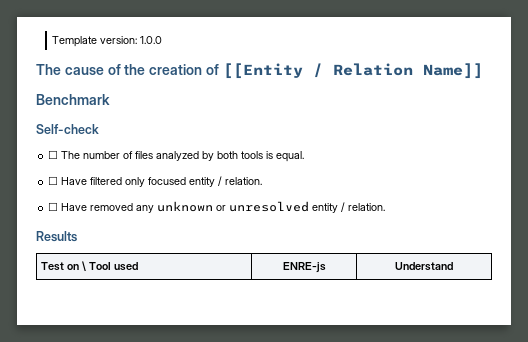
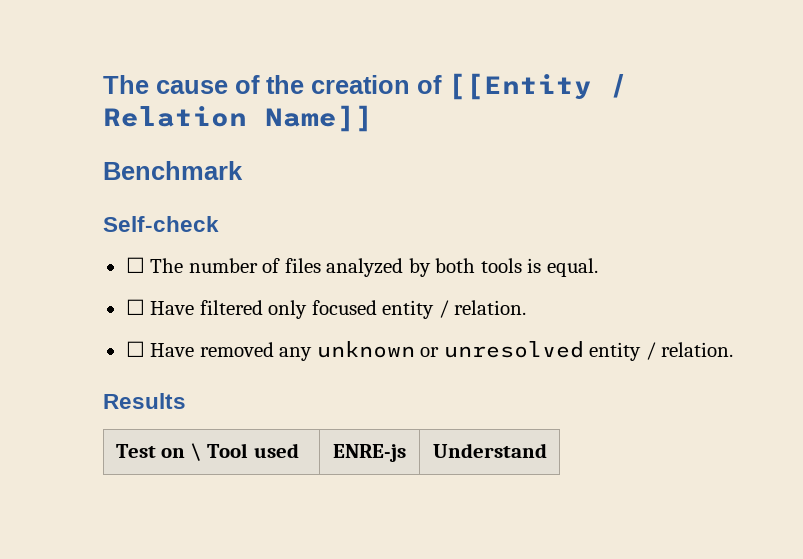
[52,36,163,47] Template version: 1.0.0 // -> (103, 84) none

